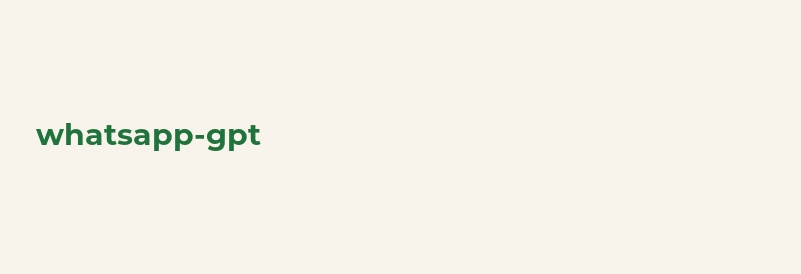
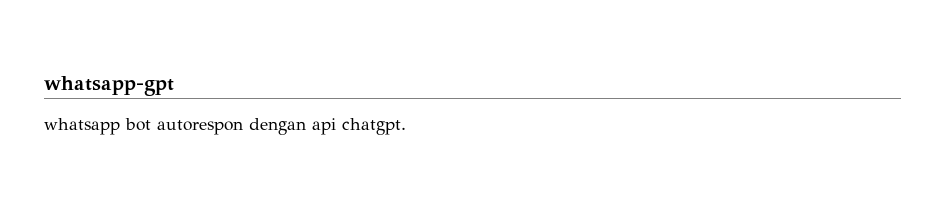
(261, 137) none -> [44,118,406,135] // whatsapp bot autorespon dengan api chatgpt.

